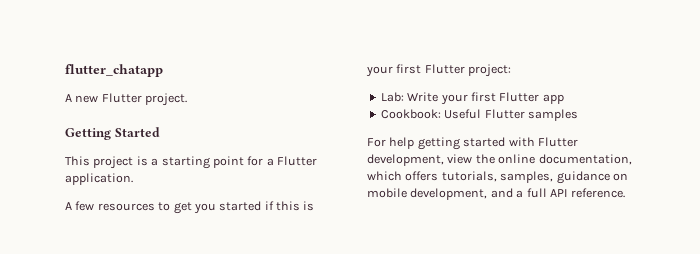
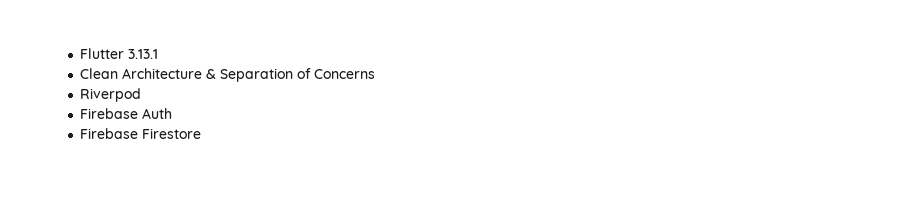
[65,64,163,77] [65,93,188,106] [65,127,160,140] [65,156,317,169] [65,173,133,185] [65,201,315,214] [366,64,512,77] [380,92,564,105] [380,109,578,121] [367,137,578,150] [367,154,632,166] [367,171,628,184] [367,188,626,200] flutter_chatapp // A new Flutter project. // Getting Started // This project is a starting point for a Flutter application. // A few resources to get you started if this is your first Flutter project: // Lab: Write your first Flutter app // Cookbook: Useful Flutter samples // For help getting started with Flutter development, view the online documentation, which offers tutorials, samples, guidance on mobile development, and a full API reference. -> [80,48,159,59] [80,68,376,82] [80,88,142,102] [80,108,173,119] [80,128,202,139] Flutter 3.13.1 // Clean Architecture & Separation of Concerns // Riverpod // Firebase Auth // Firebase Firestore

